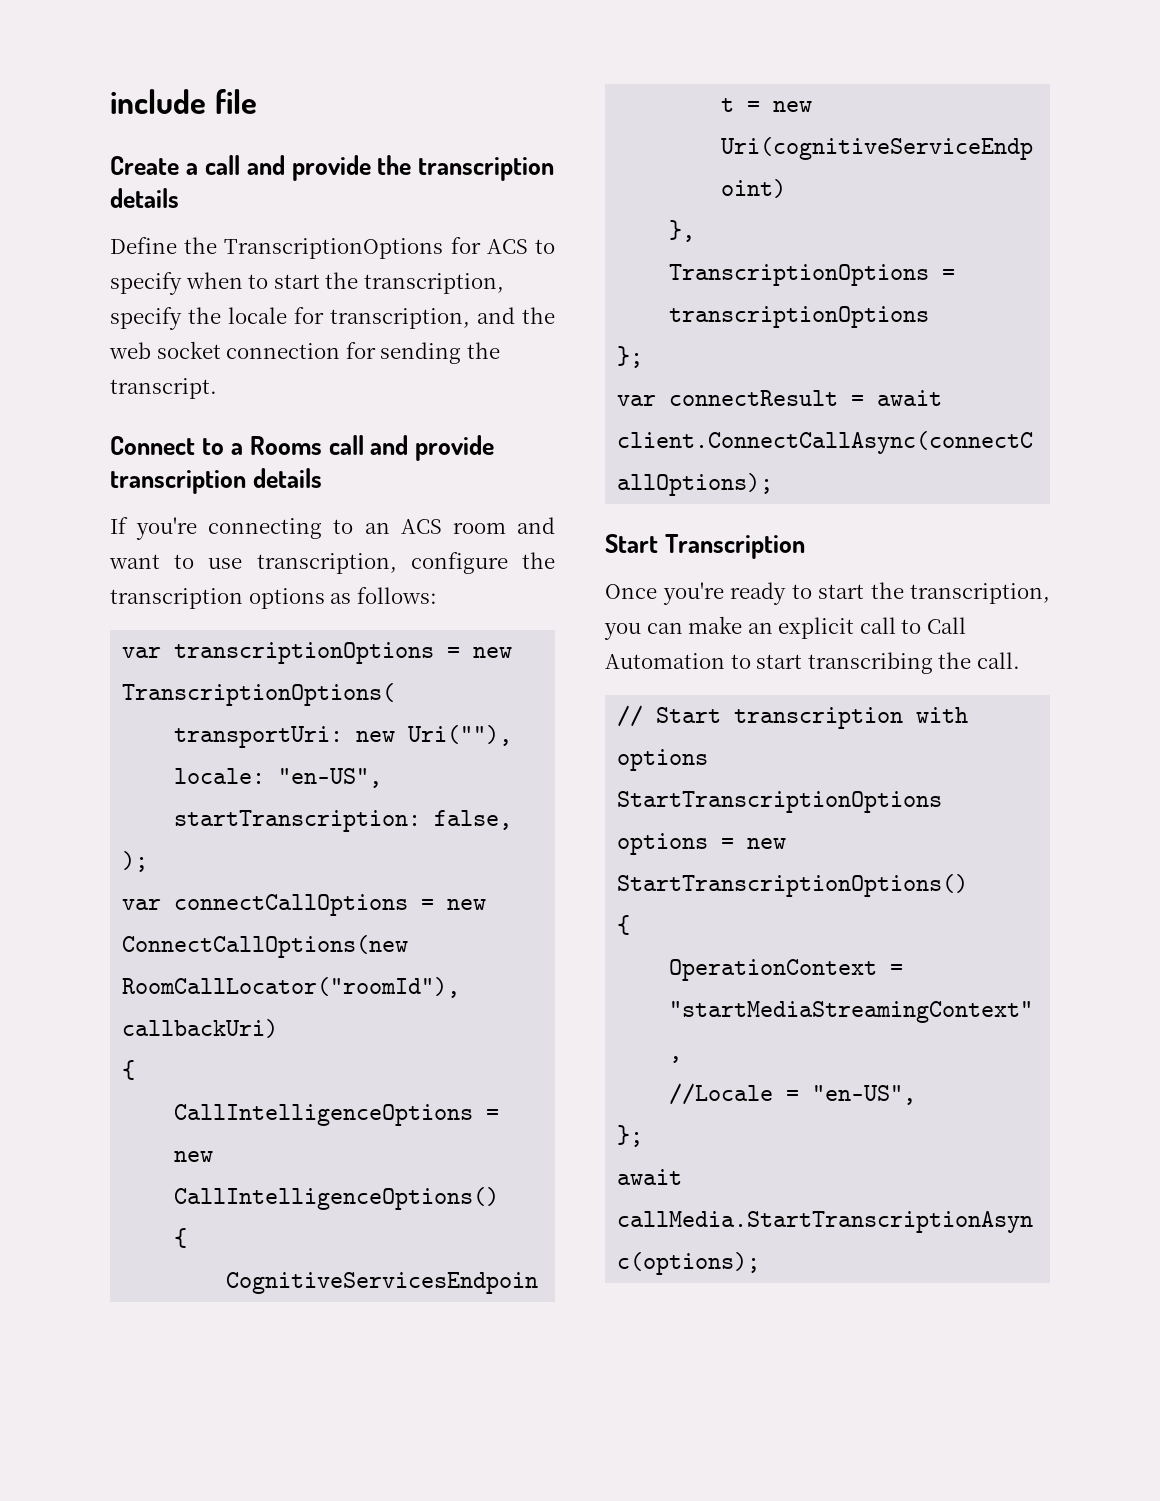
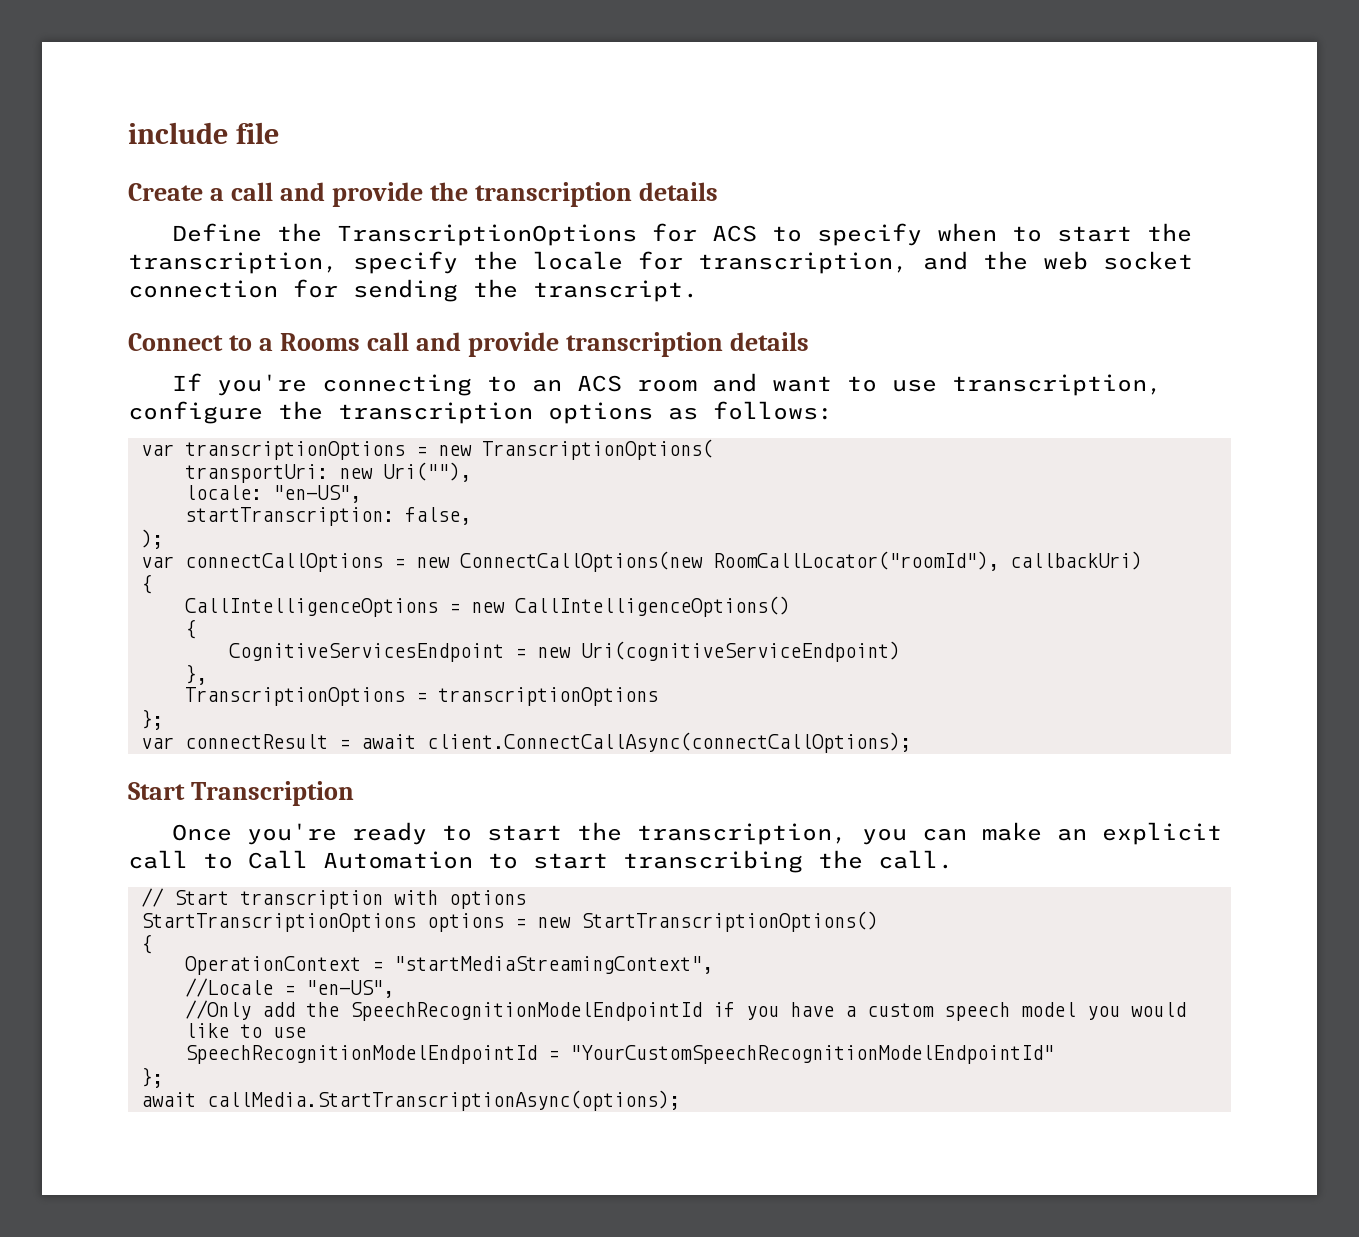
(917, 1095) none -> [184,1000,1186,1021] [184,1023,306,1038] [184,1045,1054,1064] // //Only add the SpeechRecognitionModelEndpointId if you have a custom speech model you would like to use // SpeechRecognitionModelEndpointId = "YourCustomSpeechRecognitionModelEndpointId"

